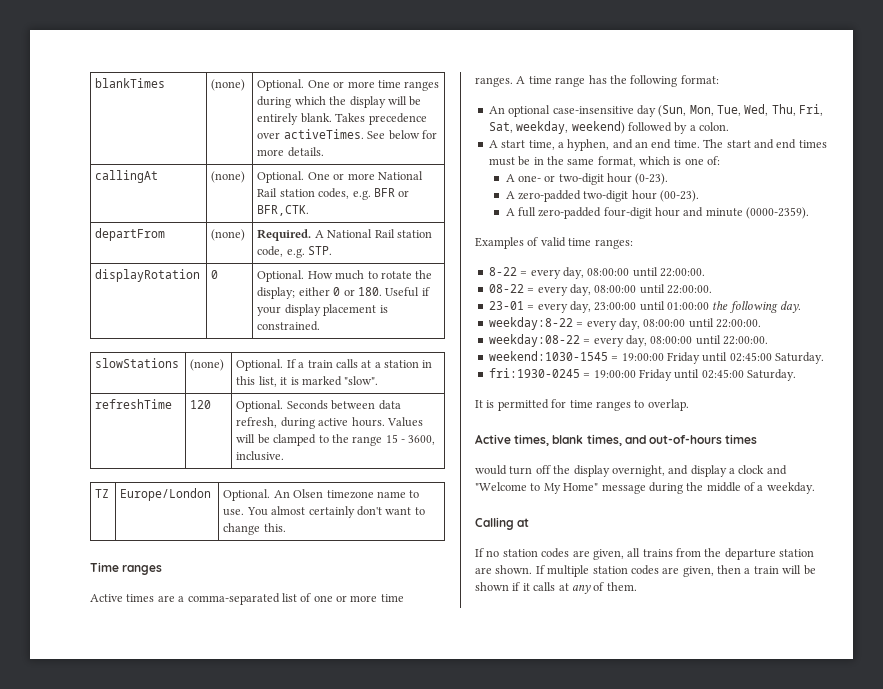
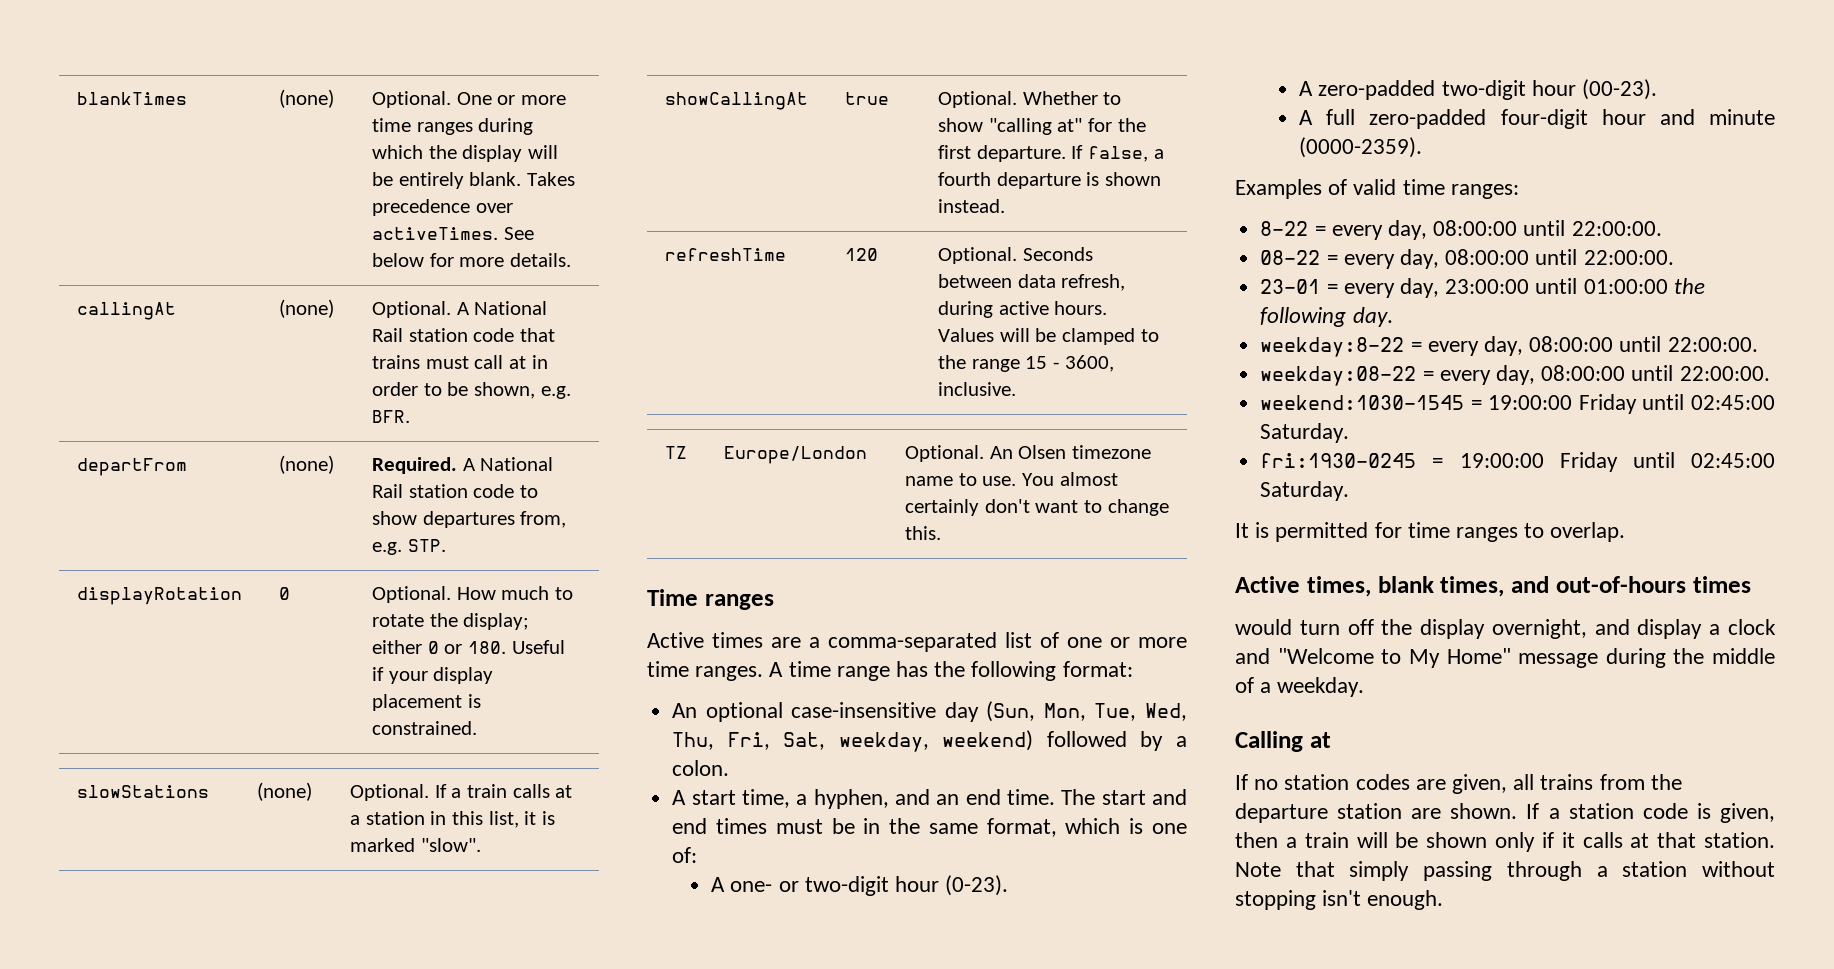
[307,171,423,180] [257,188,410,200] [257,205,310,216] One or more National Rail station codes, e.g. BFR or BFR,CTK. -> [456,301,548,315] [372,328,555,342] [372,355,548,369] [372,382,571,399] [372,410,411,423] A National Rail station code that trains must call at in order to be shown, e.g. BFR.
[257,246,284,257] code, -> [473,484,538,498] [372,511,567,528] code to show departures from,
(379, 380) none -> [665,92,809,110] [845,92,890,105] [938,91,1122,108] [938,118,1146,135] [938,145,1164,162] [938,172,1161,189] [938,199,1006,213] // showCallingAt | true | Optional. Whether to show "calling at" for the first departure. If false, a fourth departure is shown instead.
[547,565,680,577] multiple station codes are -> [1548,803,1711,819] a station code is
(509, 586) none -> [1495,832,1535,852] only
[571,582,637,594] any of them. -> [1657,832,1775,848] [1235,861,1775,881] [1235,890,1444,910] that station. Note that simply passing through a station without stopping isn't enough.

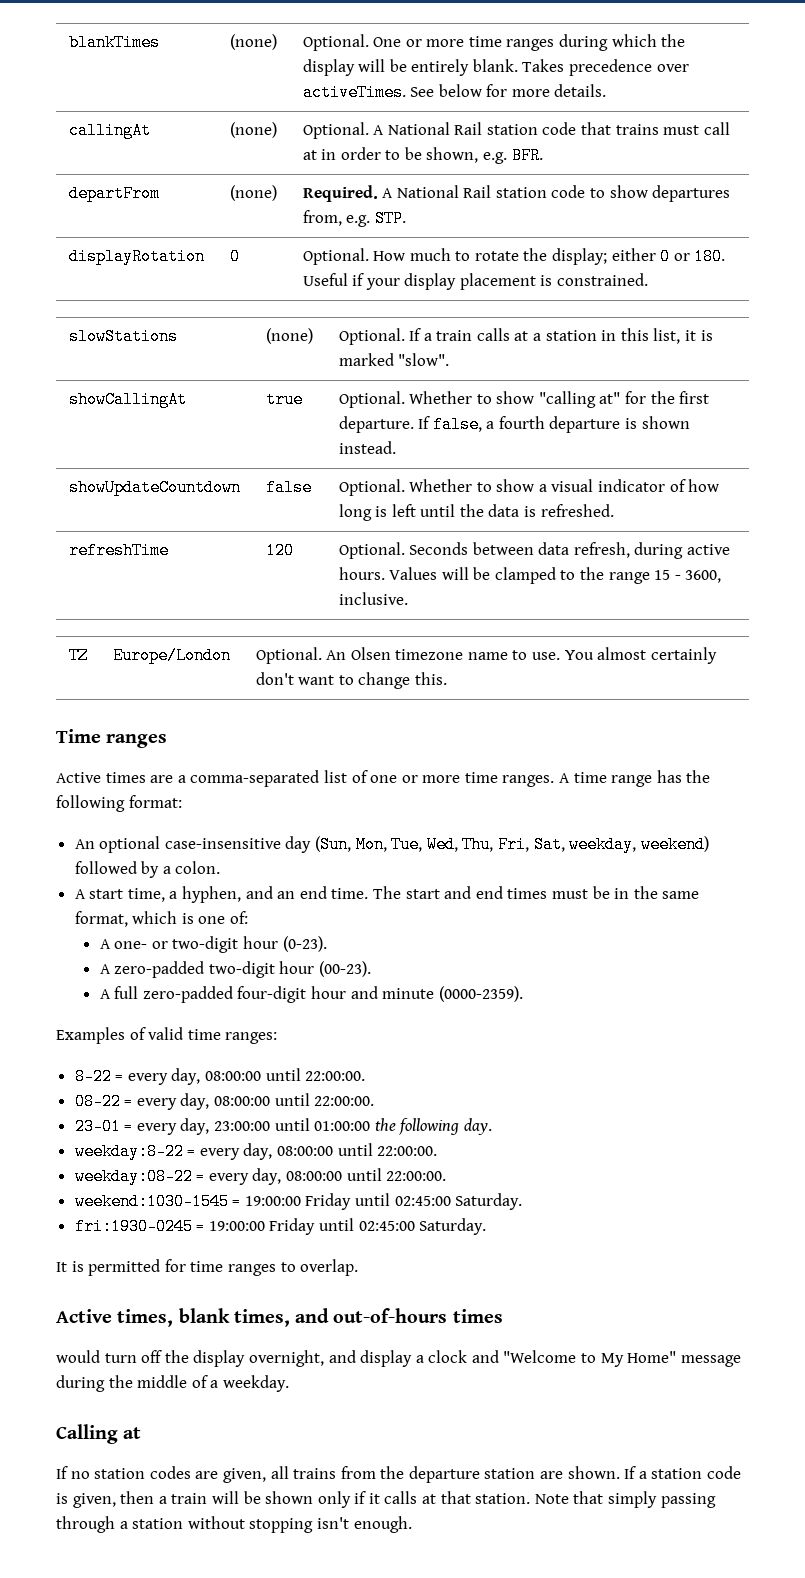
(1006, 206) none -> [68,479,241,496] [265,479,312,496] [338,479,720,496] [338,504,614,521] // showUpdateCountdown | false | Optional. Whether to show a visual indicator of how long is left until the data is refreshed.

